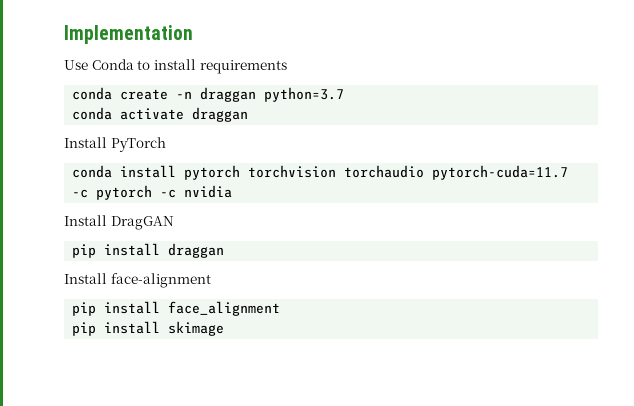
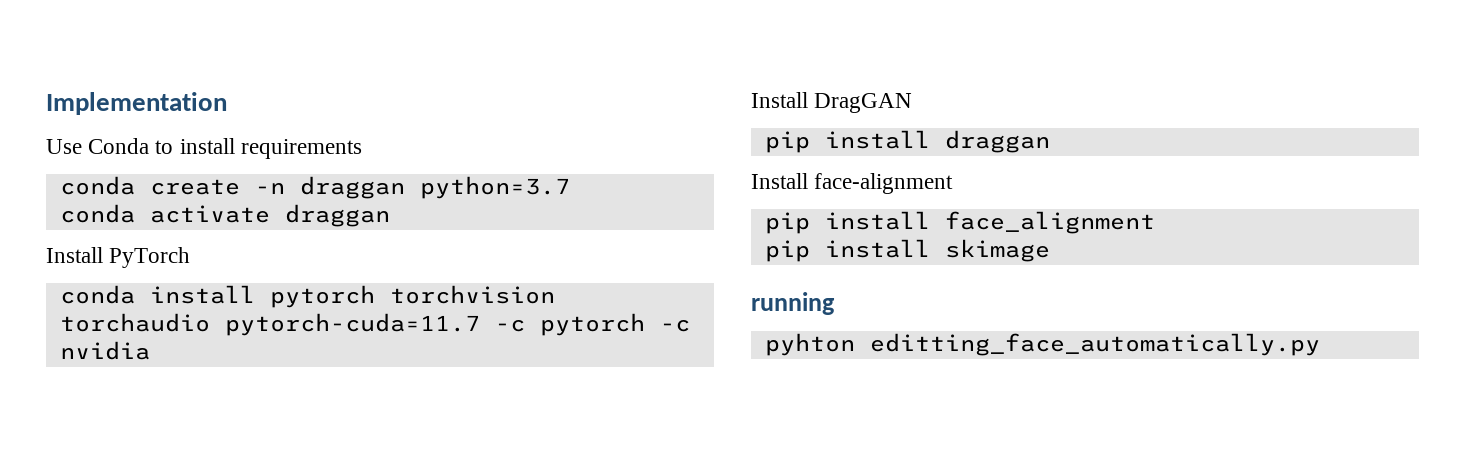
(225, 328) none -> [751,292,835,315] [764,333,1320,356] // running // pyhton editting_face_automatically.py

